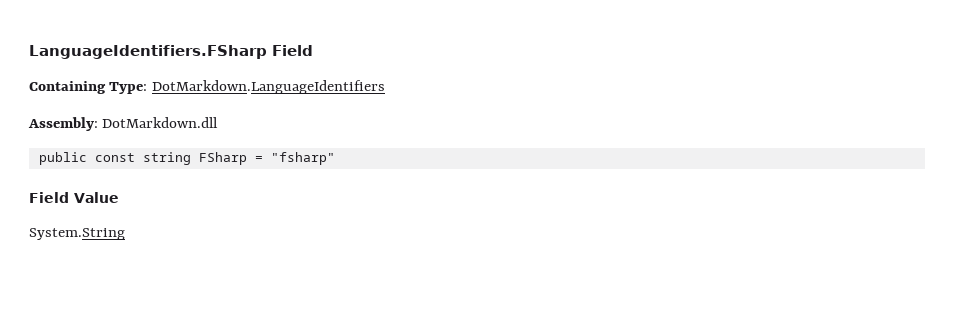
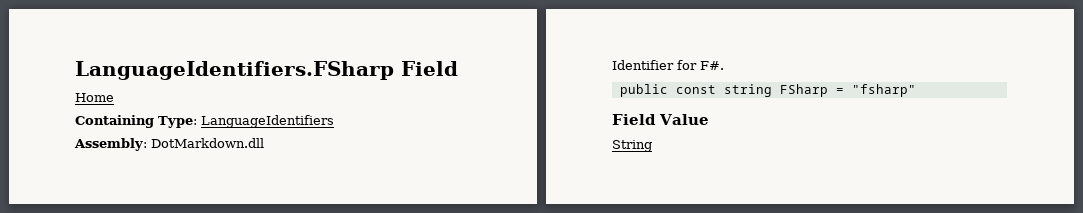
(313, 50) none -> [75,93,114,102] // Home
[151,80,385,94] DotMarkdown.LanguageIdentifiers -> [200,115,334,128] LanguageIdentifiers
(219, 122) none -> [612,60,724,70] // Identifier for F#.
[29,228,125,240] System.String -> [612,140,652,152] String

